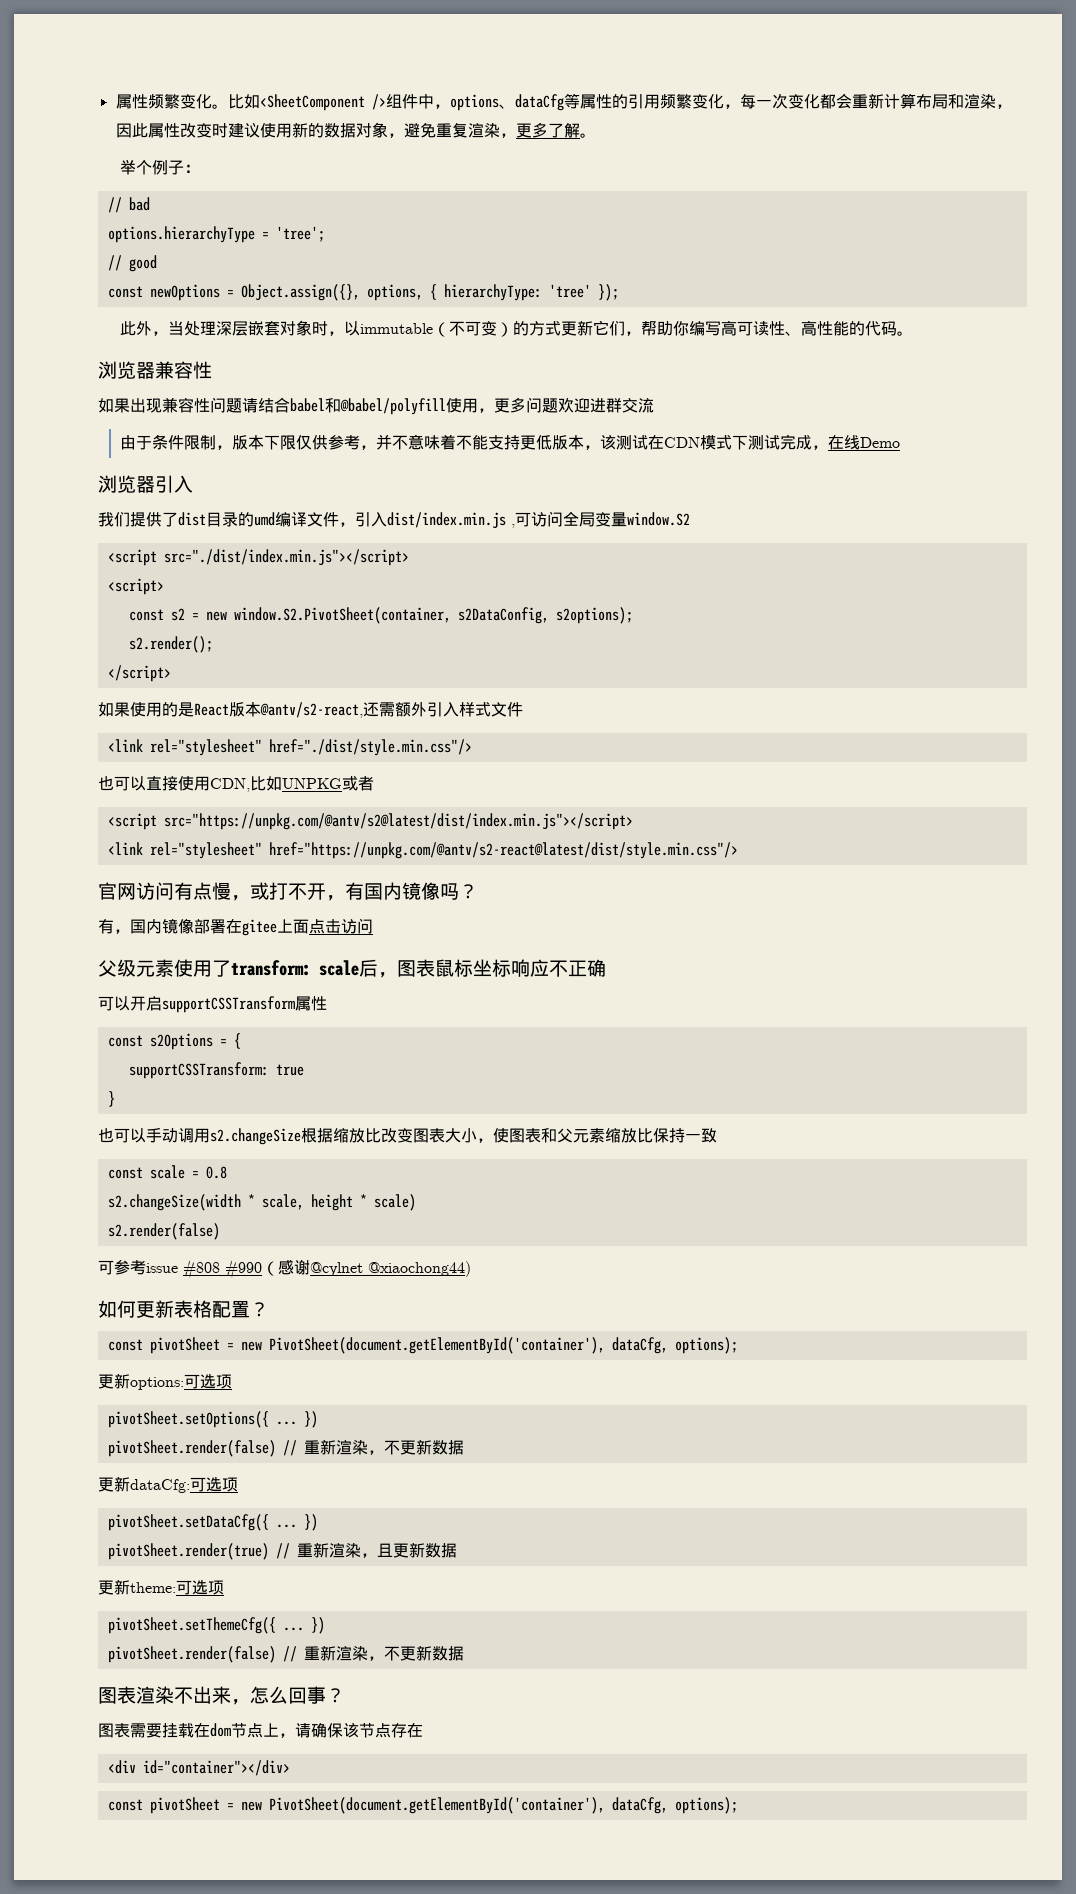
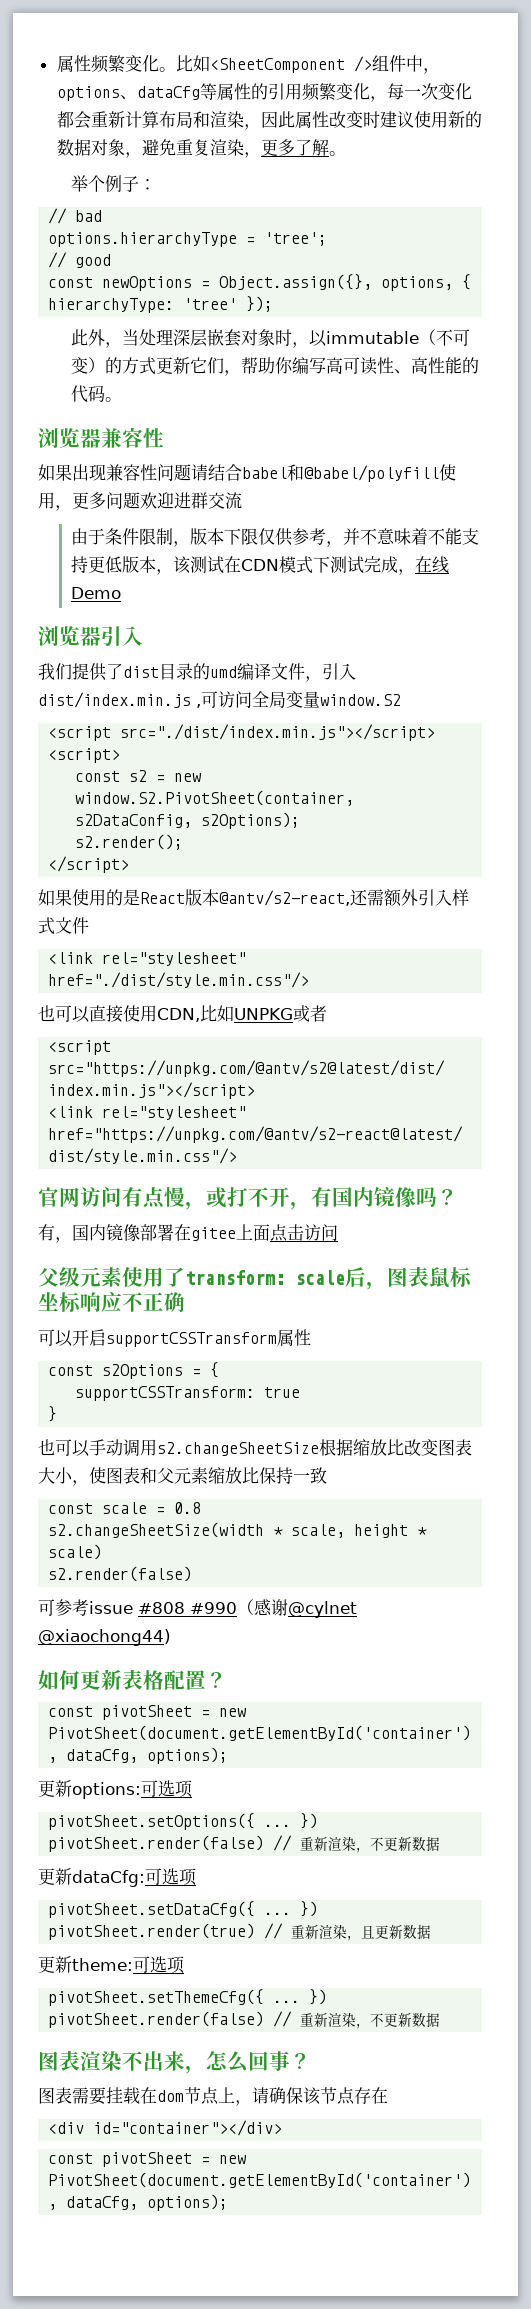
[555,607,633,624] s2options); -> [201,812,301,829] s2Options);
[210,1128,301,1145] s2.changeSize -> [157,1442,319,1456] s2.changeSheetSize
[107,1194,241,1211] s2.changeSize(width -> [48,1522,265,1538] s2.changeSheetSize(width

